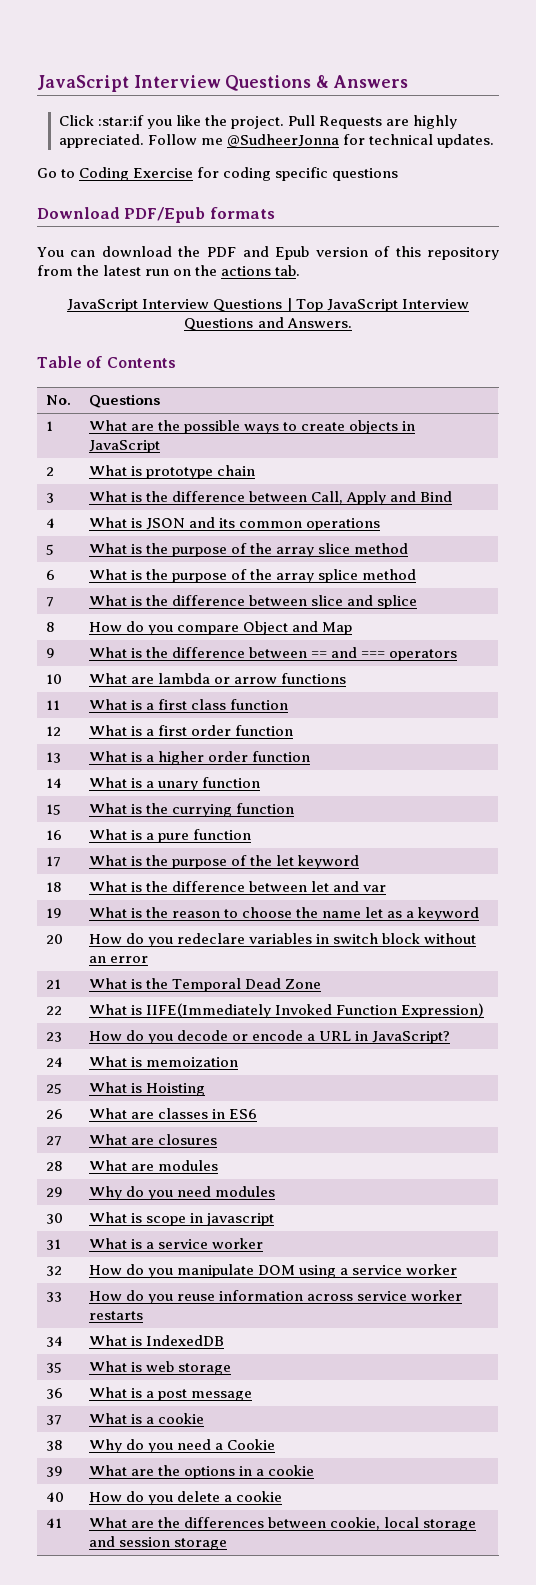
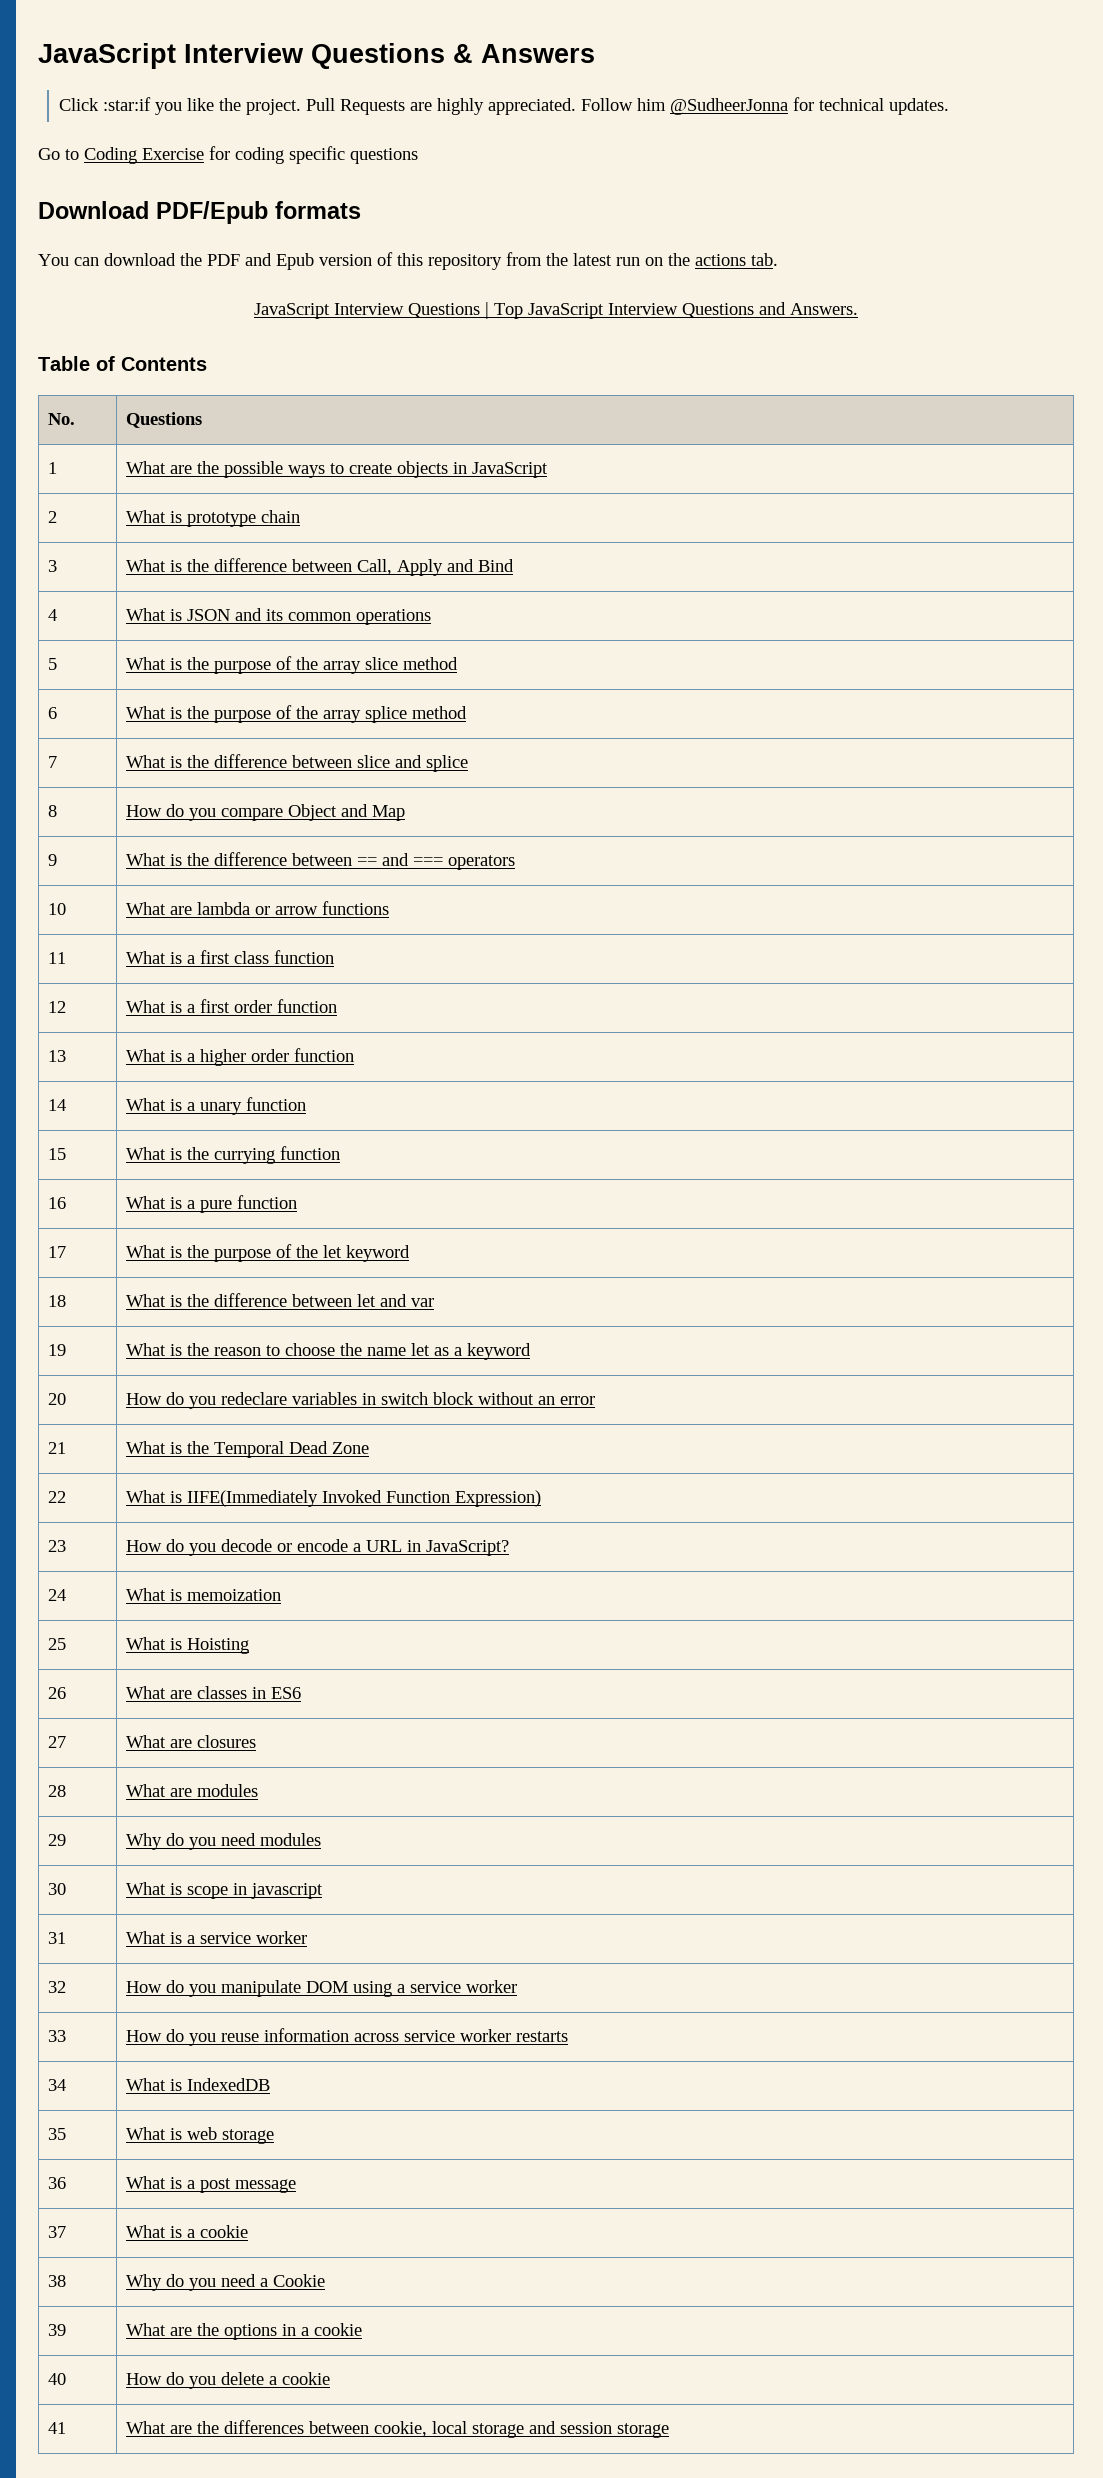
[200,138,223,145] me -> [637,98,667,111] him

